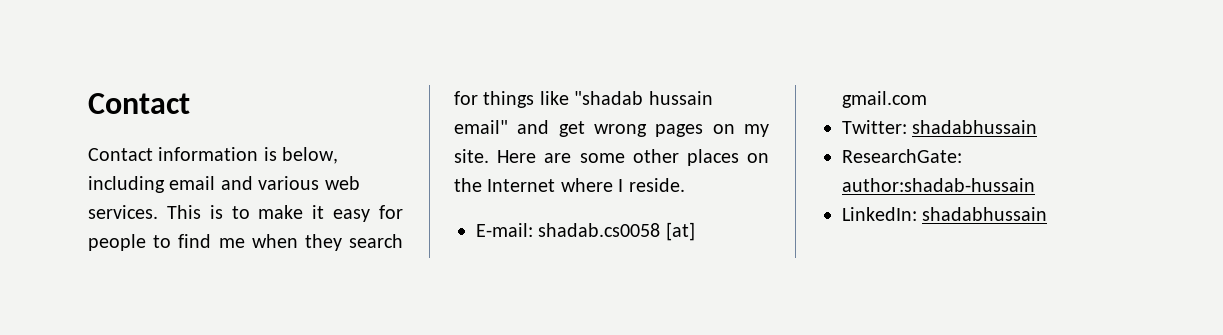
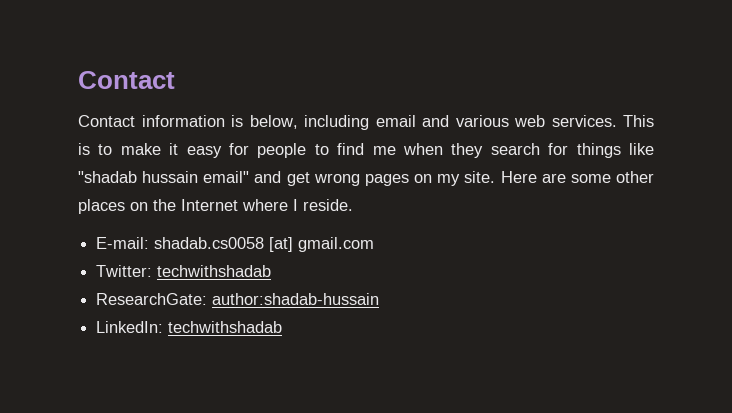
[912,120,1038,134] shadabhussain -> [157,265,272,277] techwithshadab
[922,207,1048,221] shadabhussain -> [168,321,283,333] techwithshadab

